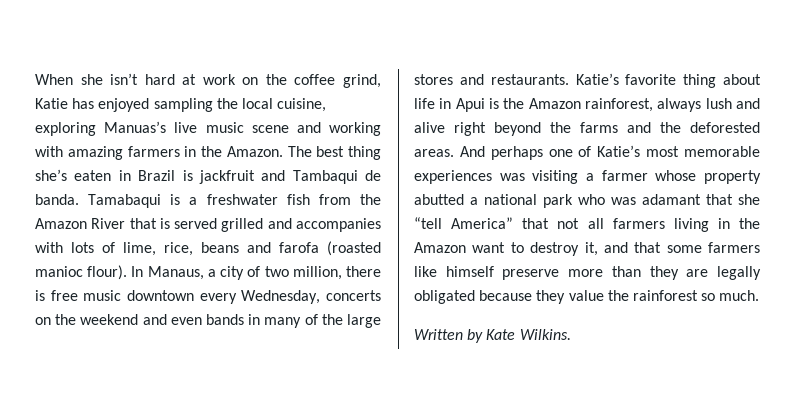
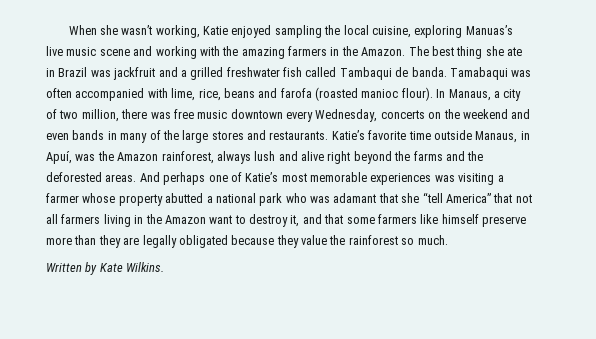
[110,73,381,88] [35,98,95,109] isn’t hard at work on the coffee grind, Katie has -> [121,25,229,38] wasn’t working, Katie
(63, 151) none -> [222,46,239,56] the
[35,169,112,181] she’s eaten -> [485,46,522,56] she ate
[182,170,193,181] is -> [90,70,111,77] was
[292,170,381,184] [35,194,381,208] [35,218,381,232] [35,242,115,253] Tambaqui de banda. Tamabaqui is a freshwater fish from the Amazon River that is served grilled and accompanies with lots of -> [180,67,532,80] [46,88,168,101] a grilled freshwater fish called Tambaqui de banda. Tamabaqui was often accompanied with
[35,290,45,301] is -> [150,112,171,119] was
[683,74,761,88] [414,98,499,112] thing about life in Apui is -> [408,130,530,143] [46,151,96,164] time outside Manaus, in Apuí, was

